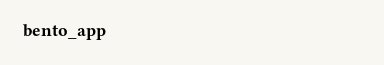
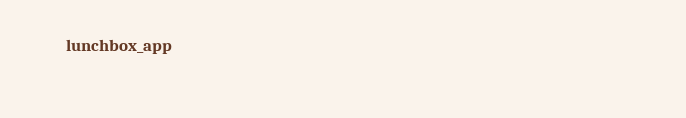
[23,24,106,40] bento_app -> [66,39,172,54] lunchbox_app

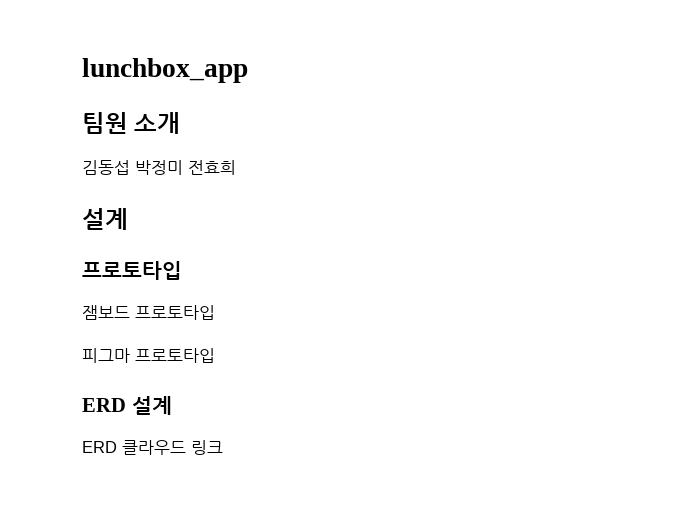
(172, 46) none -> [82,112,181,134] [82,160,236,175] [82,208,128,230] [82,261,182,280] [82,305,215,320] [82,348,215,363] [82,396,172,415] [82,440,223,455] // 팀원 소개 // 김동섭 박정미 전효희 // 설계 // 프로토타입 // 잼보드 프로토타입 // 피그마 프로토타입 // ERD 설계 // ERD 클라우드 링크

